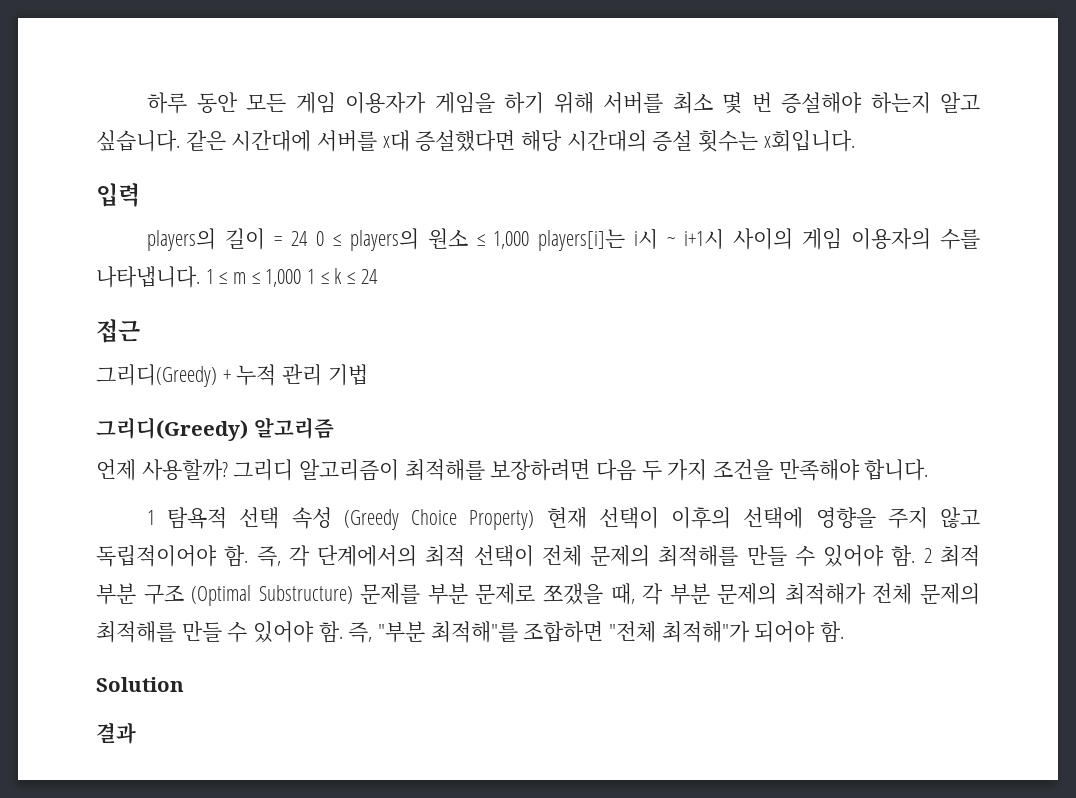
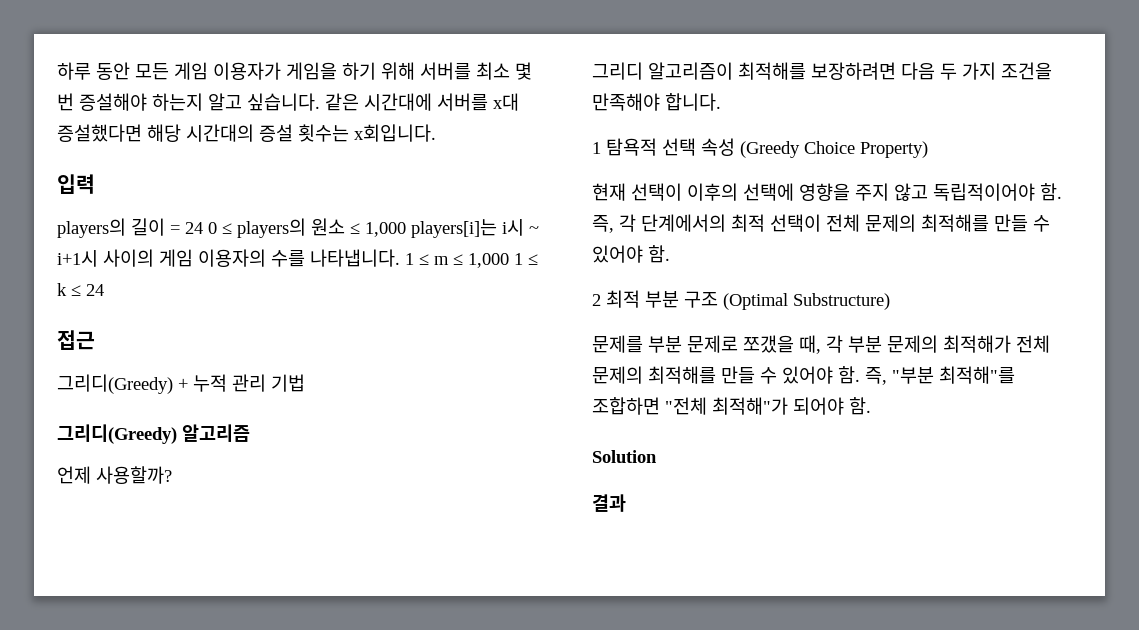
(228, 470) none -> (172, 475) //
(535, 520) none -> (928, 149) //
(916, 556) none -> (670, 254) //
(353, 594) none -> (890, 301) //

